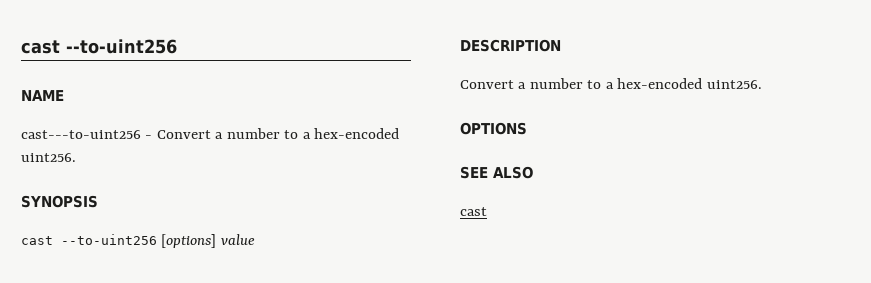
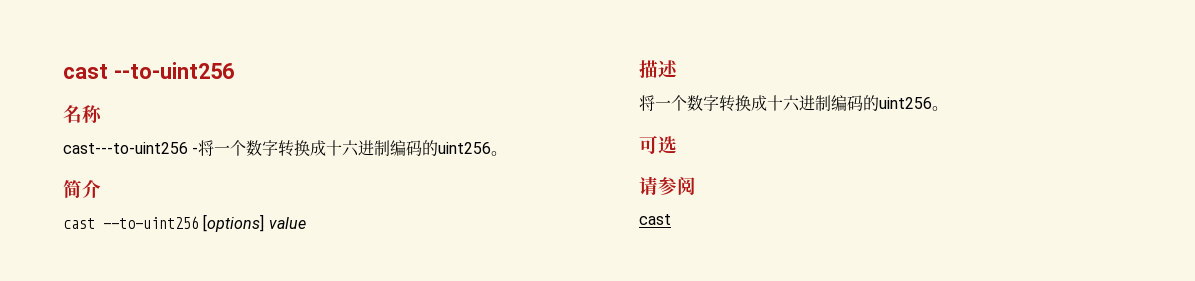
[21,90,64,101] NAME -> [63,105,102,123] 名称
[156,128,400,139] [21,153,76,162] [21,195,98,208] [21,234,255,248] [460,39,561,52] [460,78,762,89] [460,122,527,135] [460,166,533,179] Convert a number to a hex-encoded uint256. // SYNOPSIS // cast --to-uint256 [options] value // DESCRIPTION // Convert a number to a hex-encoded uint256. // OPTIONS // SEE ALSO -> [198,140,508,157] [63,180,101,198] [63,214,306,232] [639,60,678,78] [639,95,948,112] [639,135,677,154] [639,176,696,196] 将一个数字转换成十六进制编码的uint256。 // 简介 // cast --to-uint256 [options] value // 描述 // 将一个数字转换成十六进制编码的uint256。 // 可选 // 请参阅

